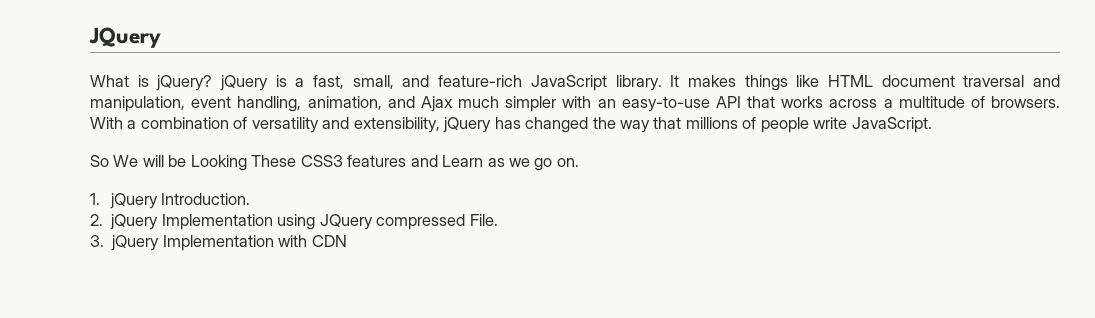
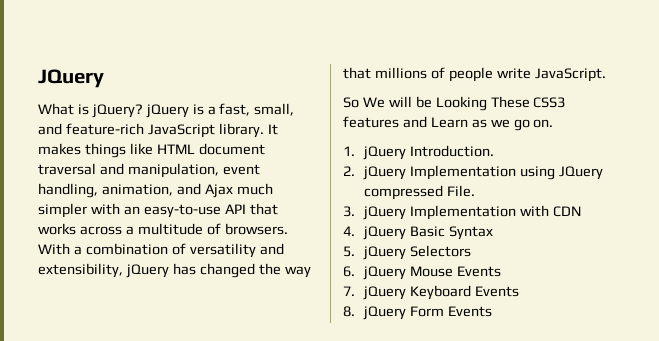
(347, 241) none -> [343,226,493,240] [343,245,472,260] [343,266,501,280] [343,285,519,300] [343,306,492,320] // 4. jQuery Basic Syntax // 5. jQuery Selectors // 6. jQuery Mouse Events // 7. jQuery Keyboard Events // 8. jQuery Form Events

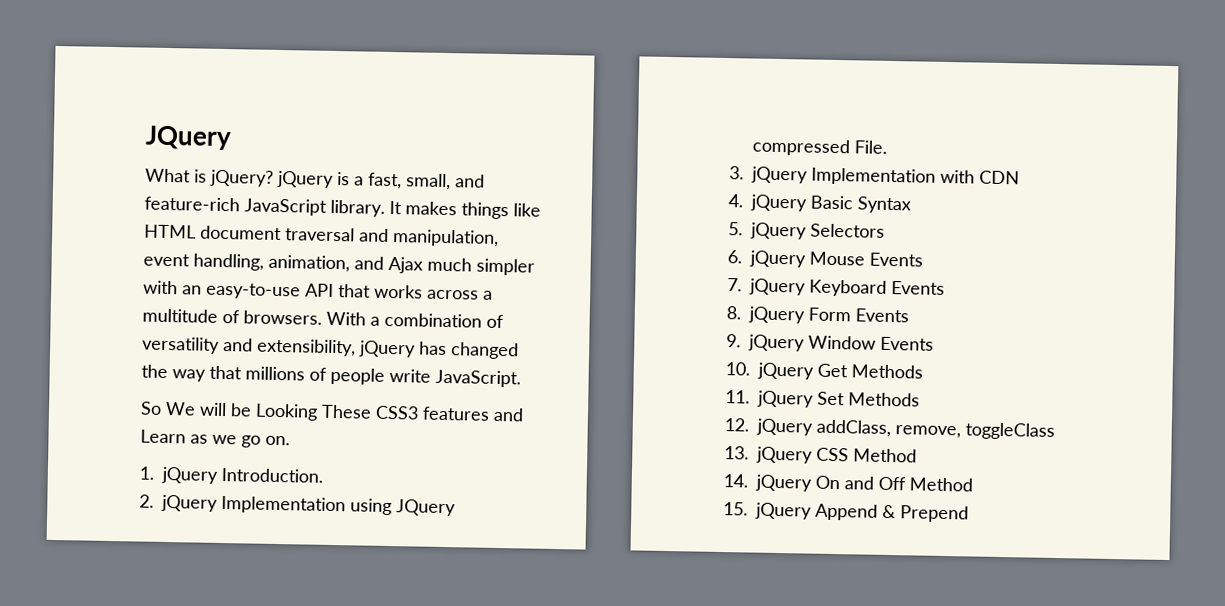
(492, 311) none -> [726,334,934,352] [725,362,923,380] [725,390,920,408] [724,418,1055,440] [724,446,917,464] [723,474,973,492] [723,502,969,523] // 9. jQuery Window Events // 10. jQuery Get Methods // 11. jQuery Set Methods // 12. jQuery addClass, remove, toggleClass // 13. jQuery CSS Method // 14. jQuery On and Off Method // 15. jQuery Append & Prepend

